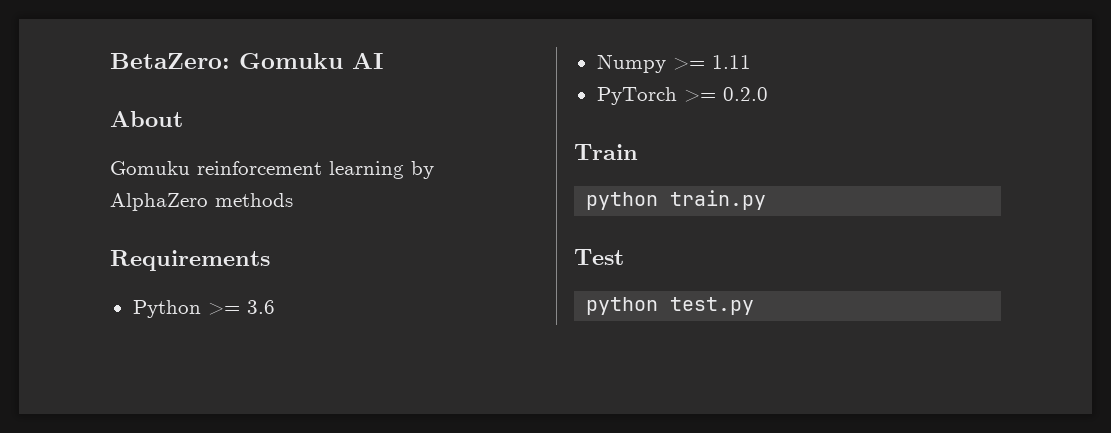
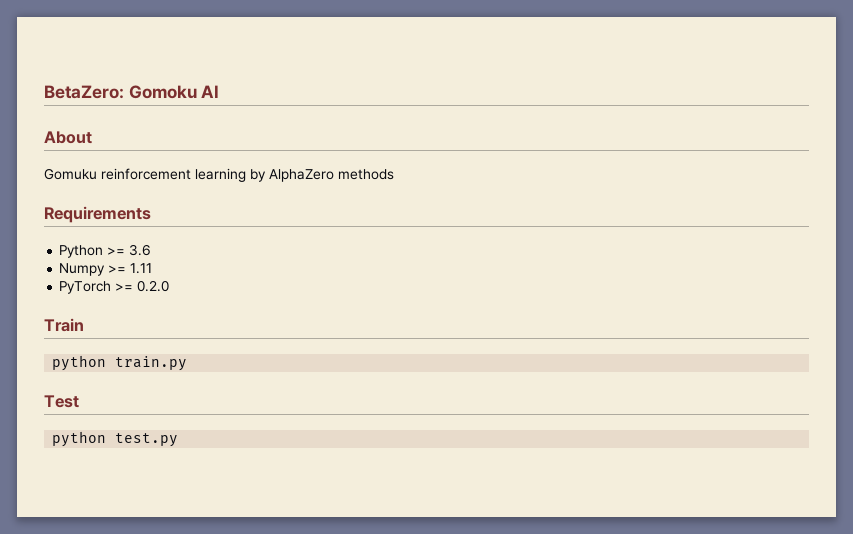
[239,53,343,69] Gomuku -> [128,85,197,99] Gomoku

